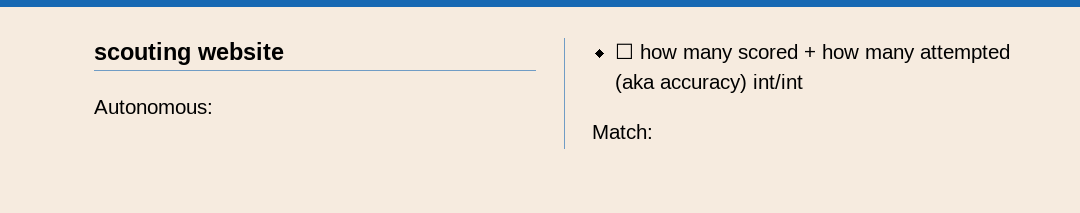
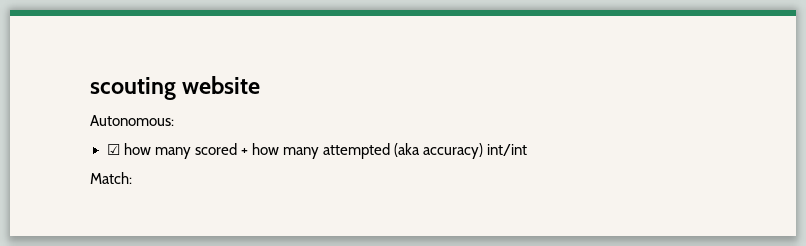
[614,43,634,59] ☐ -> [106,144,120,155] ☑

